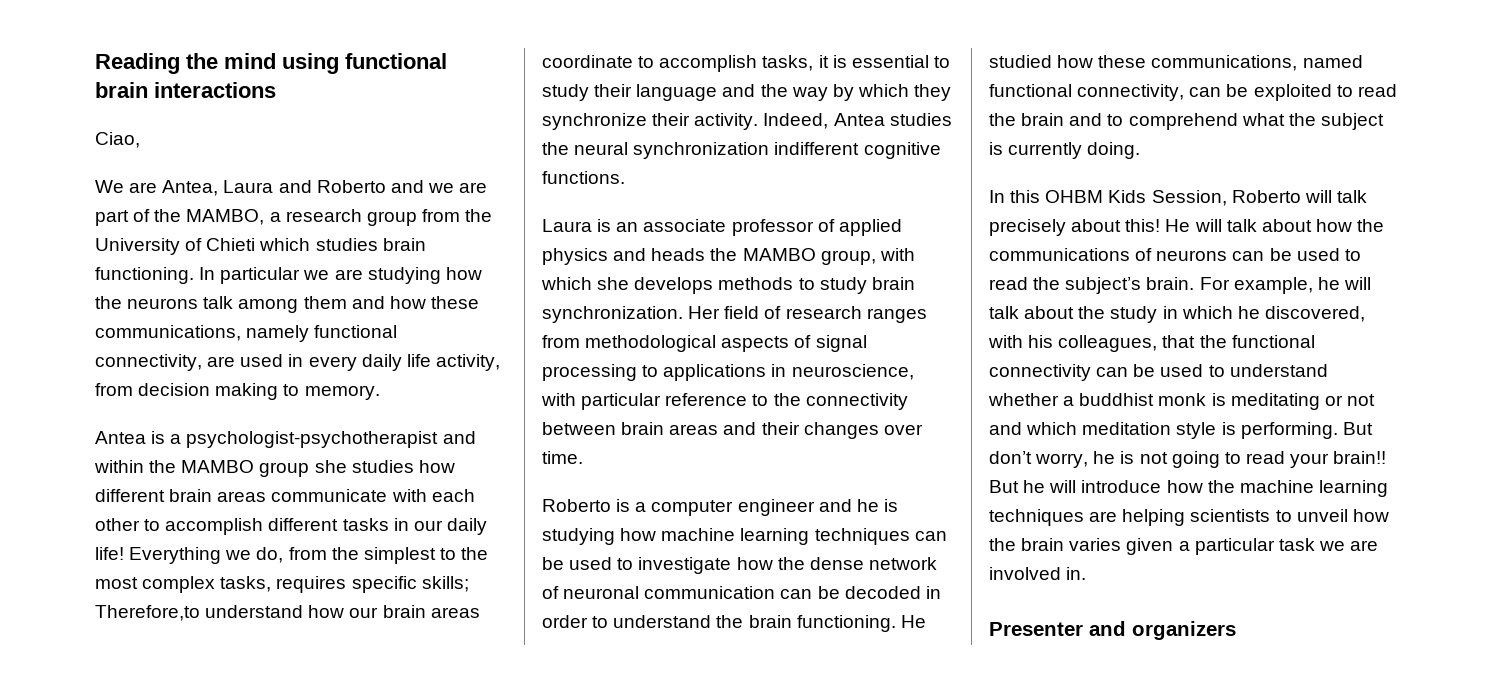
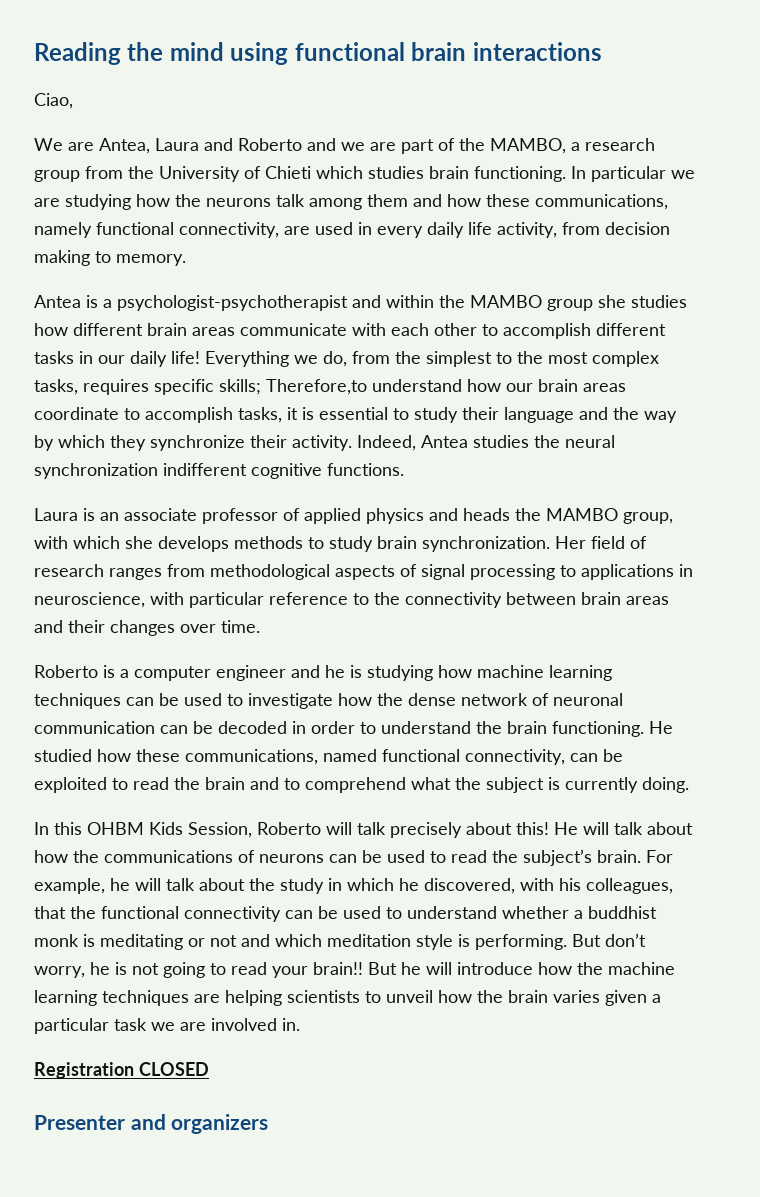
(1087, 573) none -> [34,1062,209,1079] // Registration CLOSED

